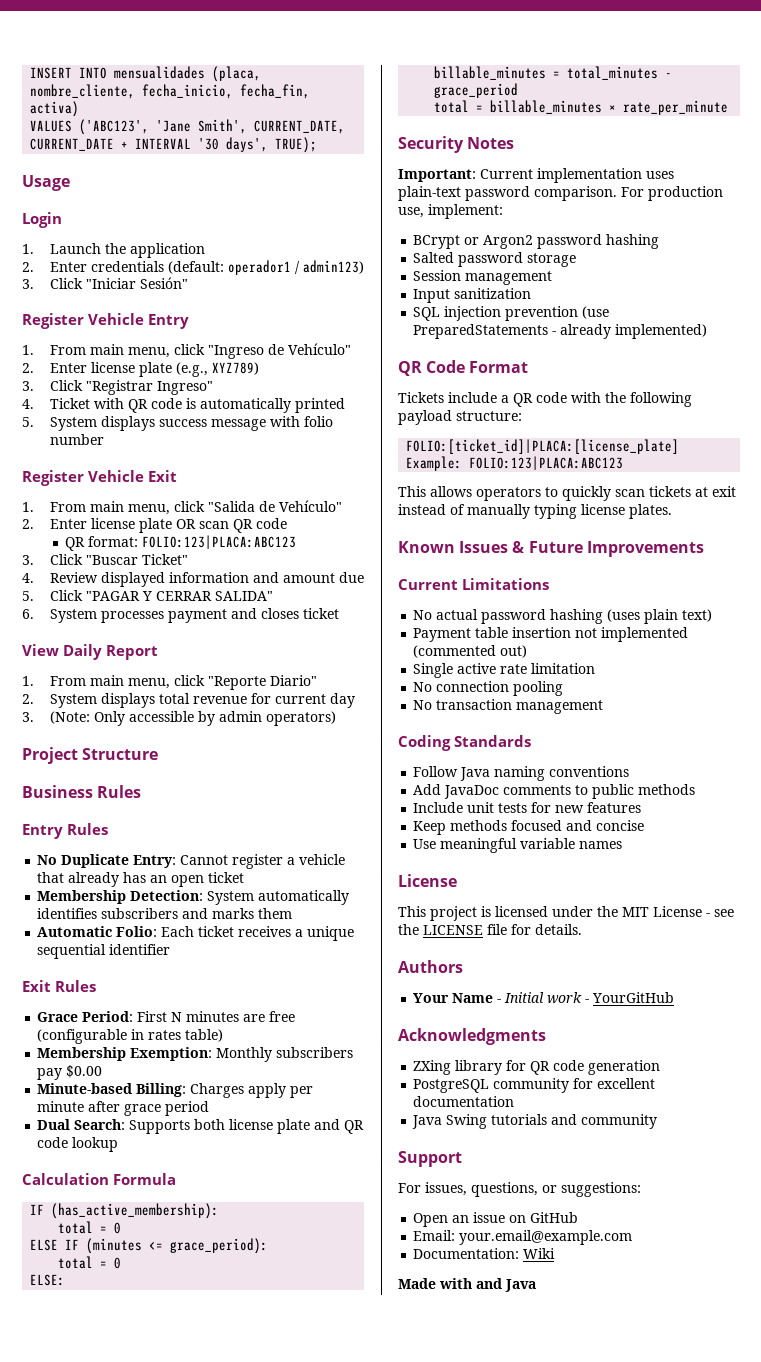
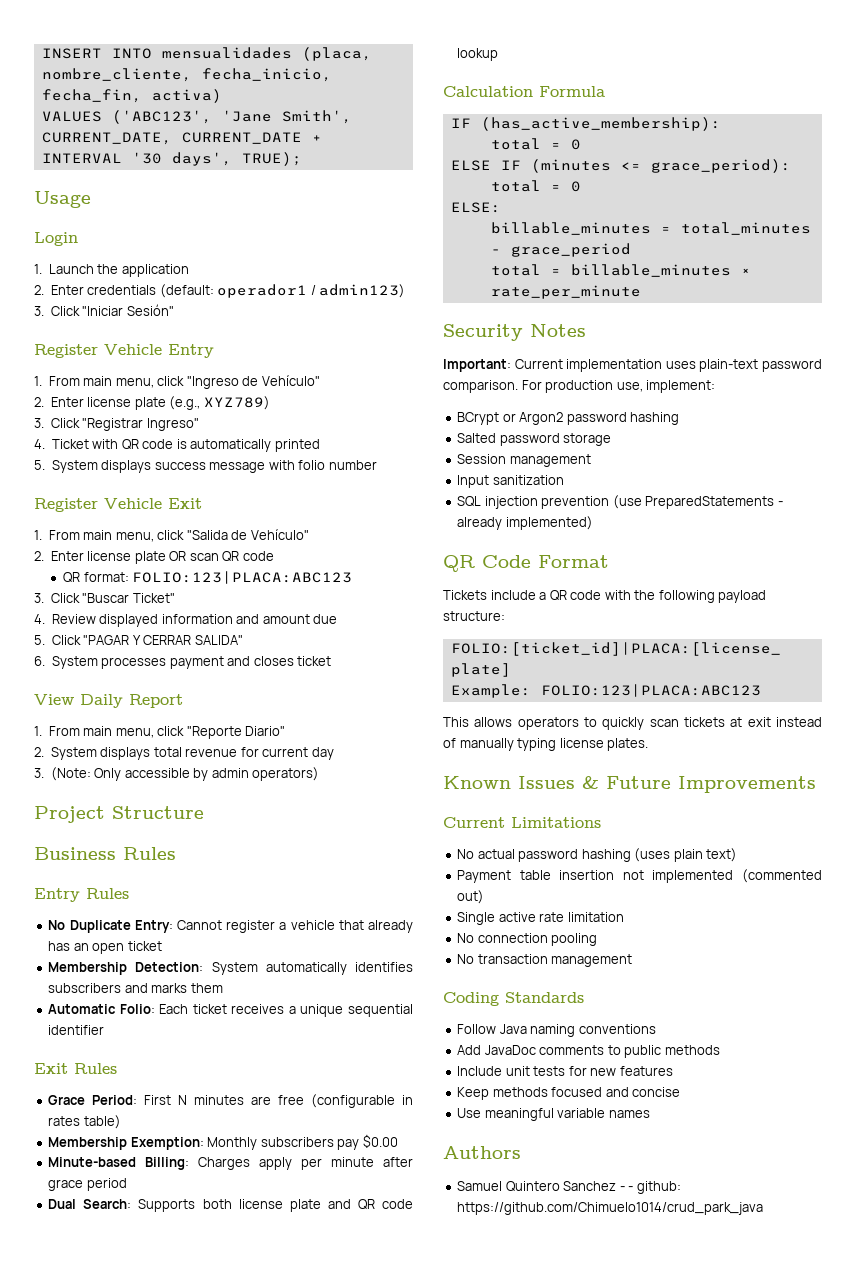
[398,874,457,887] [398,906,734,921] [398,924,582,935] [398,960,463,973] [413,992,675,1004] [398,1028,546,1045] [413,1060,661,1075] [413,1078,656,1093] [413,1096,515,1107] [412,1114,658,1129] [398,1151,462,1167] [398,1182,641,1197] [413,1212,579,1227] [413,1230,633,1245] [413,1248,556,1259] [398,1278,536,1292] License // This project is licensed under the MIT License - see the LICENSE file for details. // Authors // Your Name - Initial work - YourGitHub // Acknowledgments // ZXing library for QR code generation // PostgreSQL community for excellent documentation // Java Swing tutorials and community // Support // For issues, questions, or suggestions: // Open an issue on GitHub // Email: your.email@example.com // Documentation: Wiki // Made with and Java -> [443,1146,521,1159] [457,1181,681,1194] [457,1202,764,1215] Authors // Samuel Quintero Sanchez - - github: https://github.com/Chimuelo1014/crud_park_java

